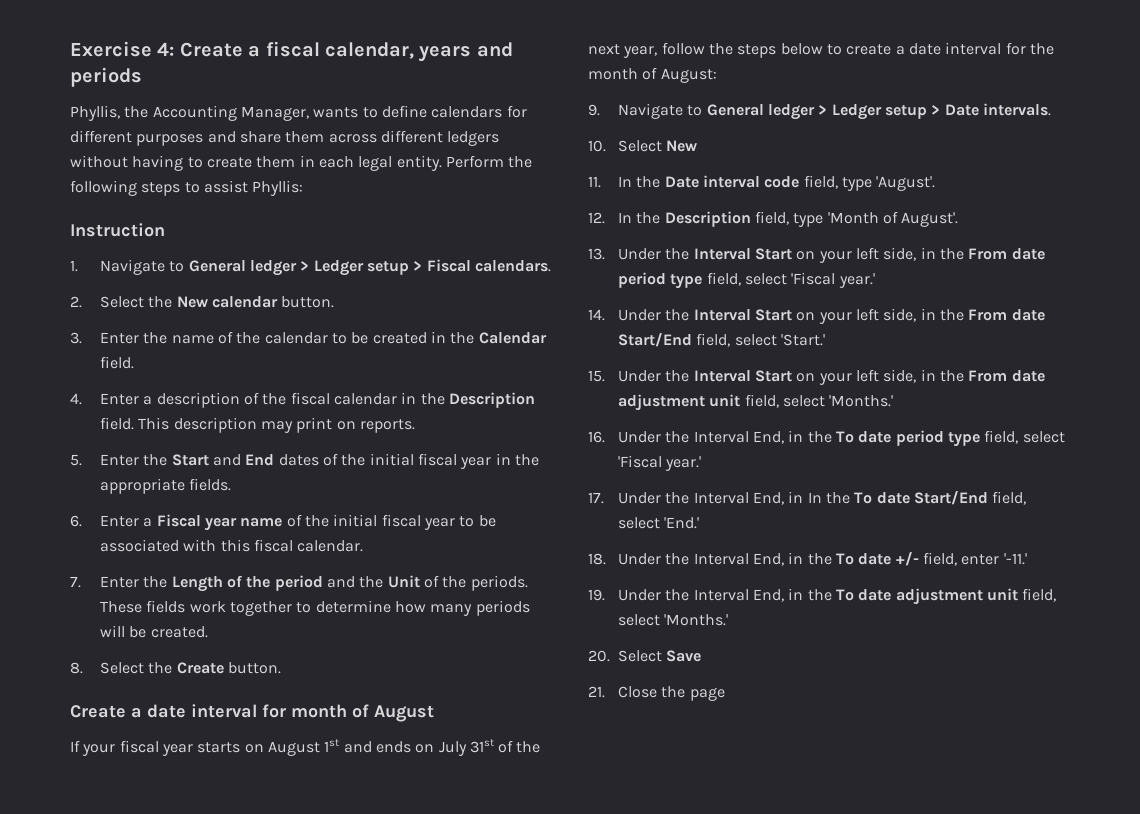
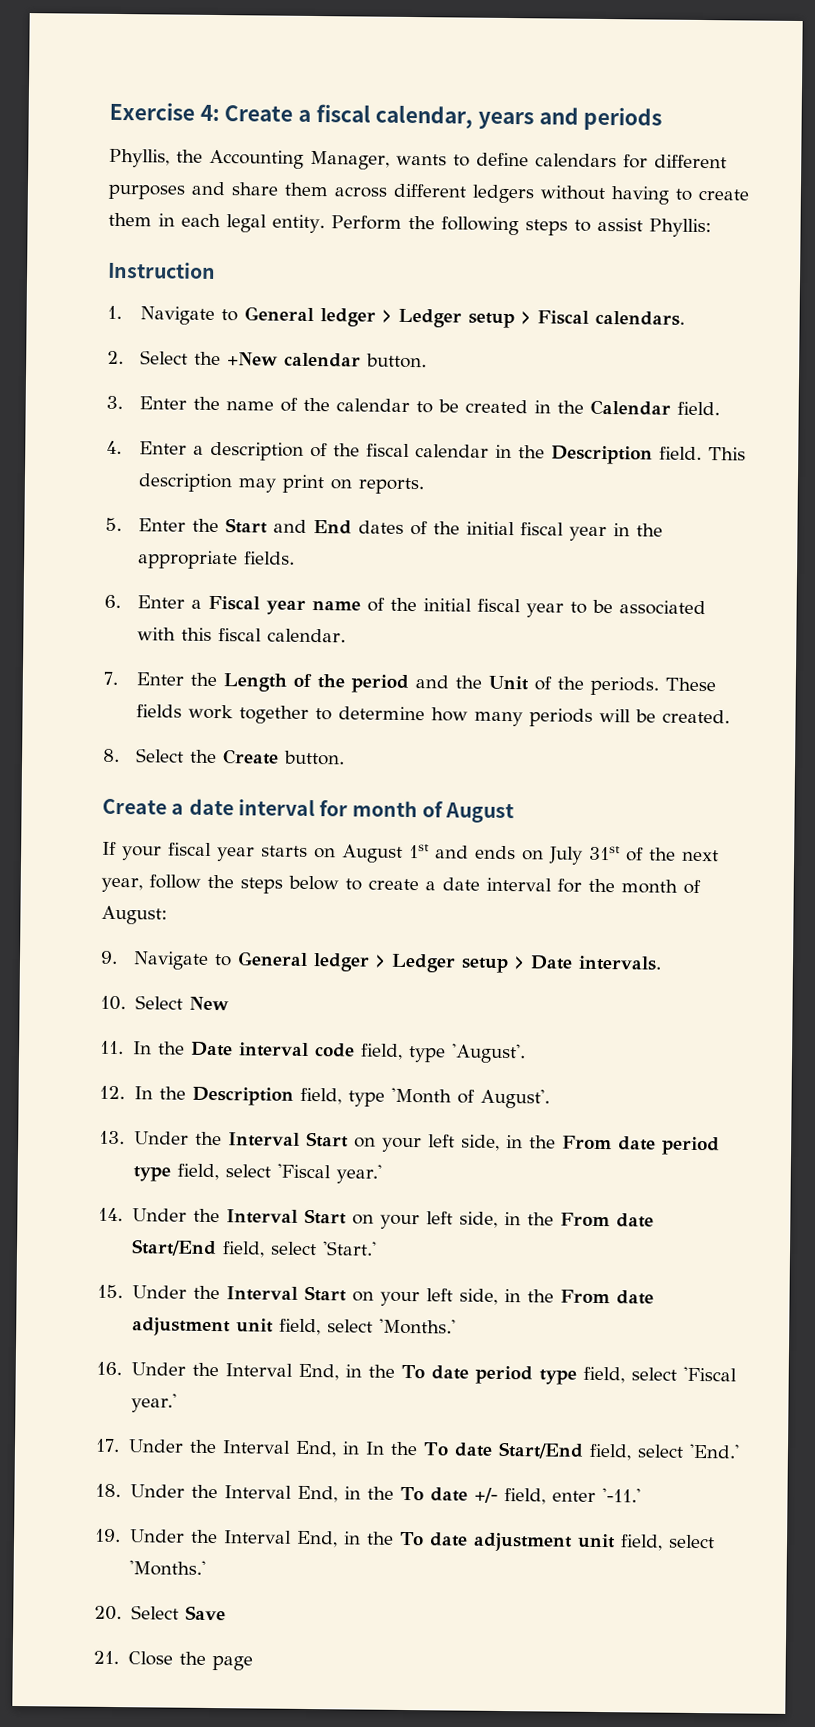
[176,296,208,308] New -> [227,352,279,366] +New

